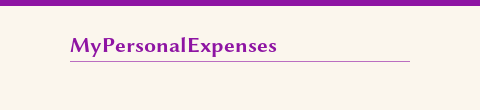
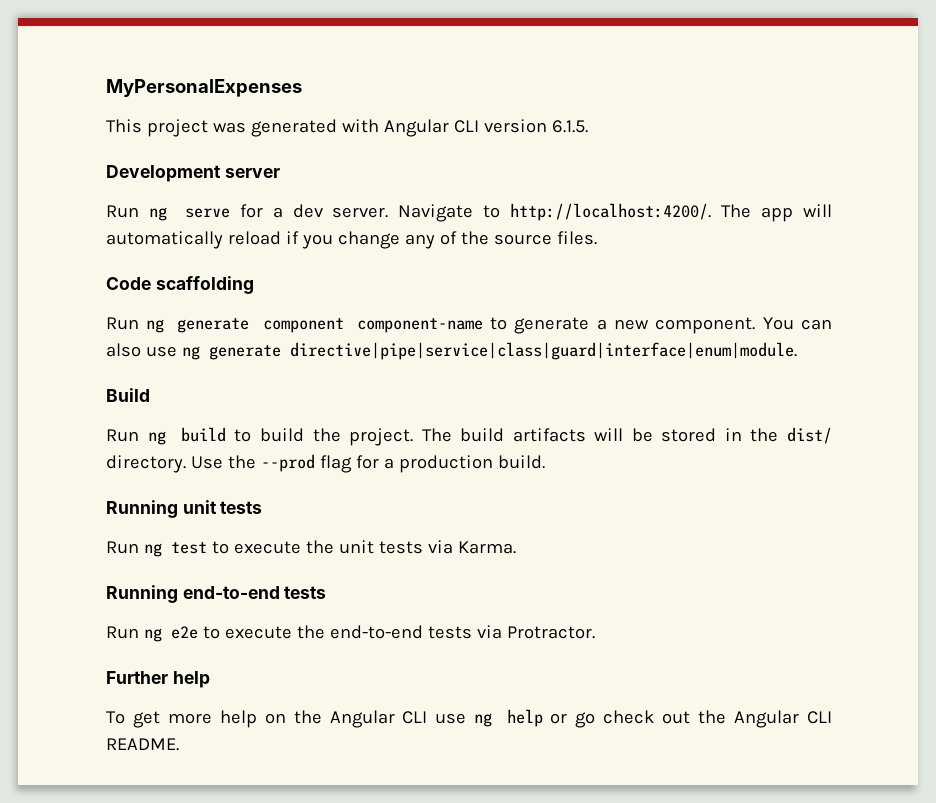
(277, 47) none -> [106,119,588,137] [106,165,280,182] [106,203,832,222] [106,231,597,249] [106,276,254,294] [106,317,832,334] [106,342,797,360] [106,388,150,402] [106,427,833,446] [106,454,545,473] [106,500,263,518] [106,540,516,557] [106,585,327,603] [106,625,595,642] [106,671,210,688] [106,709,833,728] [106,738,179,751] // This project was generated with Angular CLI version 6.1.5. // Development server // Run ng serve for a dev server. Navigate to http://localhost:4200/. The app will automatically reload if you change any of the source files. // Code scaffolding // Run ng generate component component-name to generate a new component. You can also use ng generate directive|pipe|service|class|guard|interface|enum|module. // Build // Run ng build to build the project. The build artifacts will be stored in the dist/ directory. Use the --prod flag for a production build. // Running unit tests // Run ng test to execute the unit tests via Karma. // Running end-to-end tests // Run ng e2e to execute the end-to-end tests via Protractor. // Further help // To get more help on the Angular CLI use ng help or go check out the Angular CLI README.

